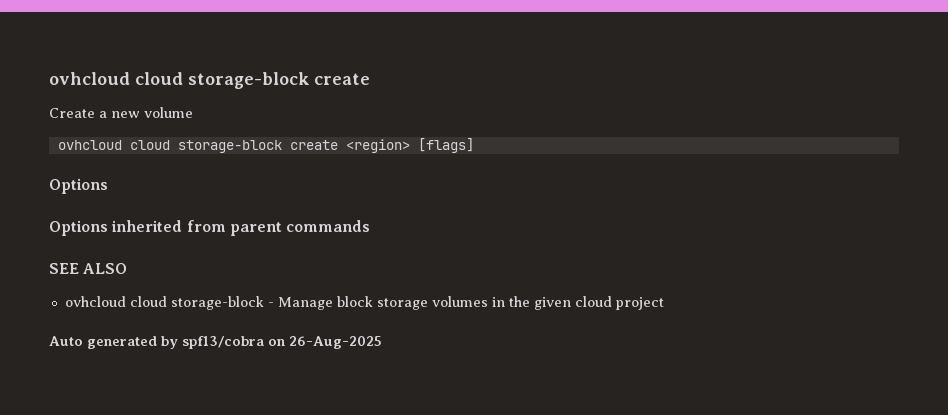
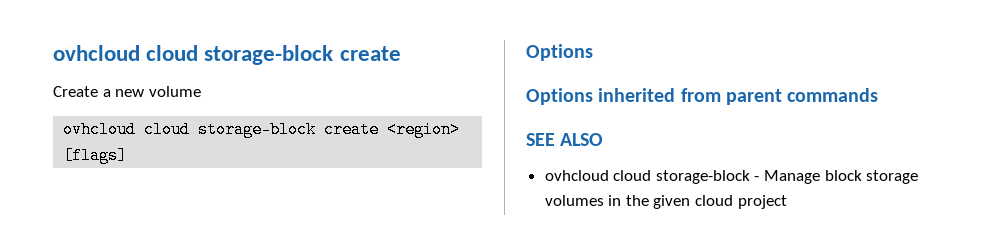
[49,336,382,349] // Auto generated by spf13/cobra on 26-Aug-2025 -> (787, 202) none

